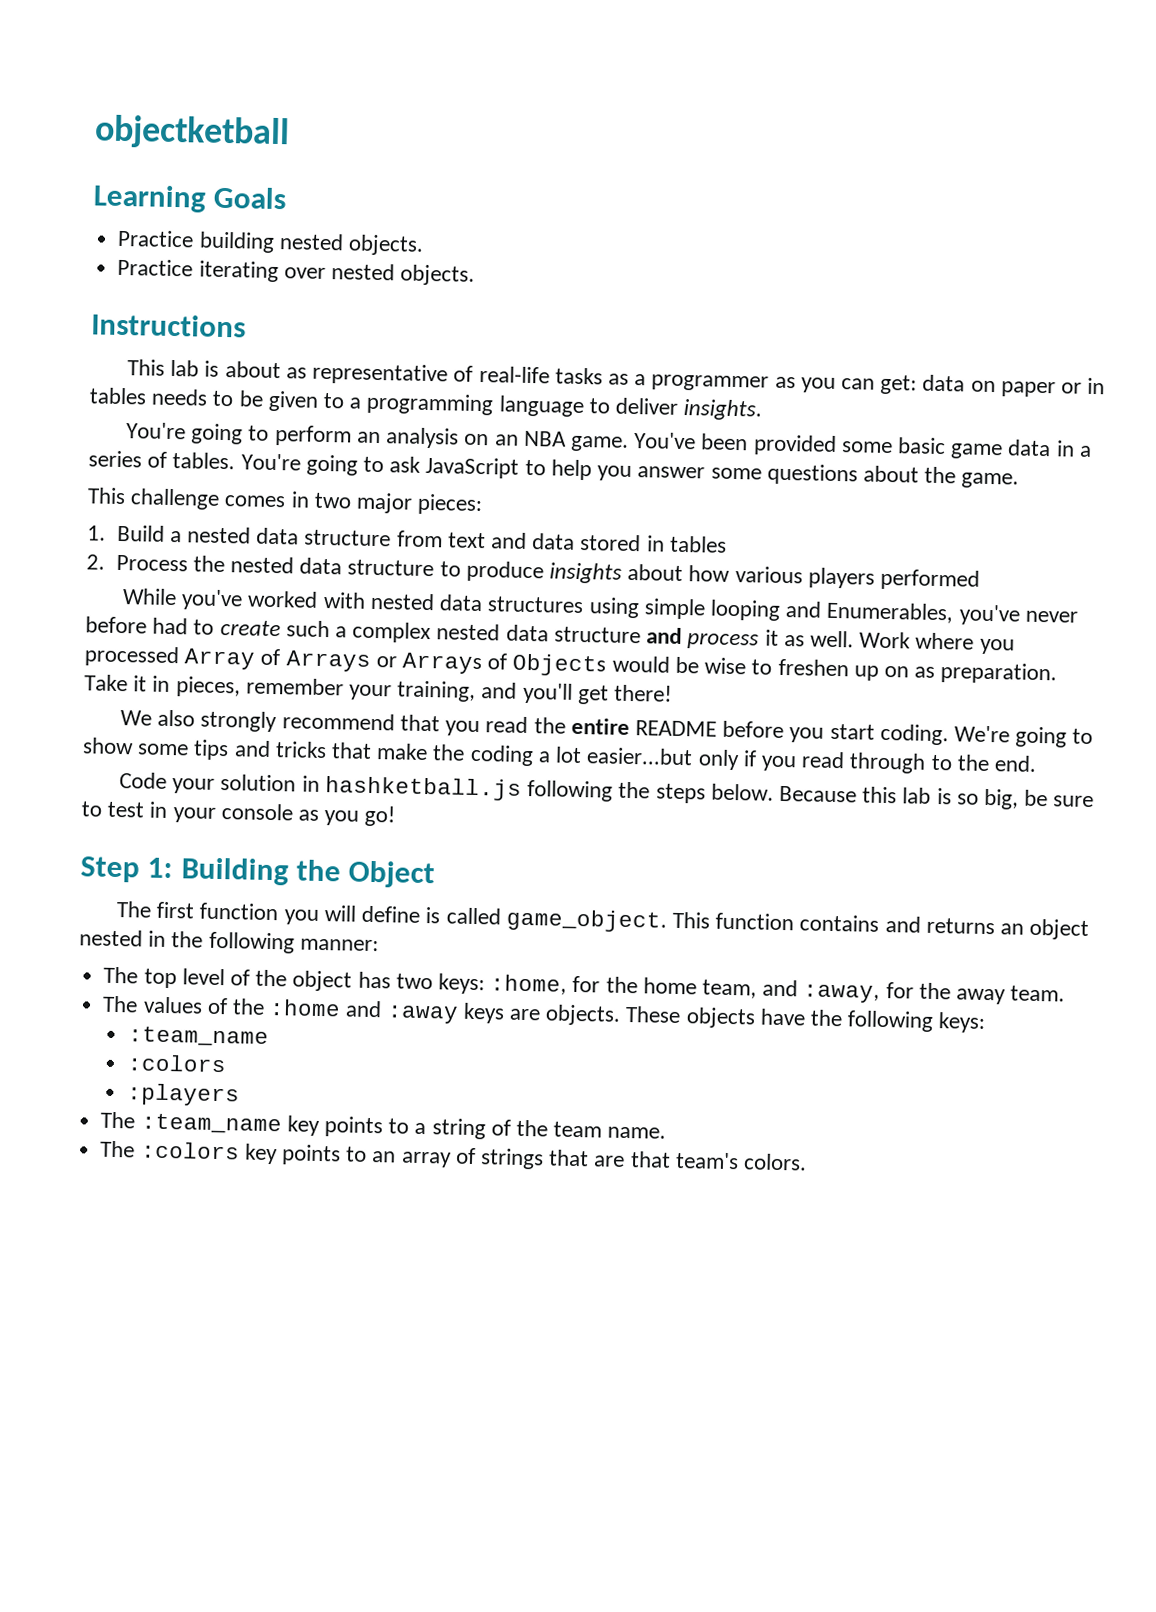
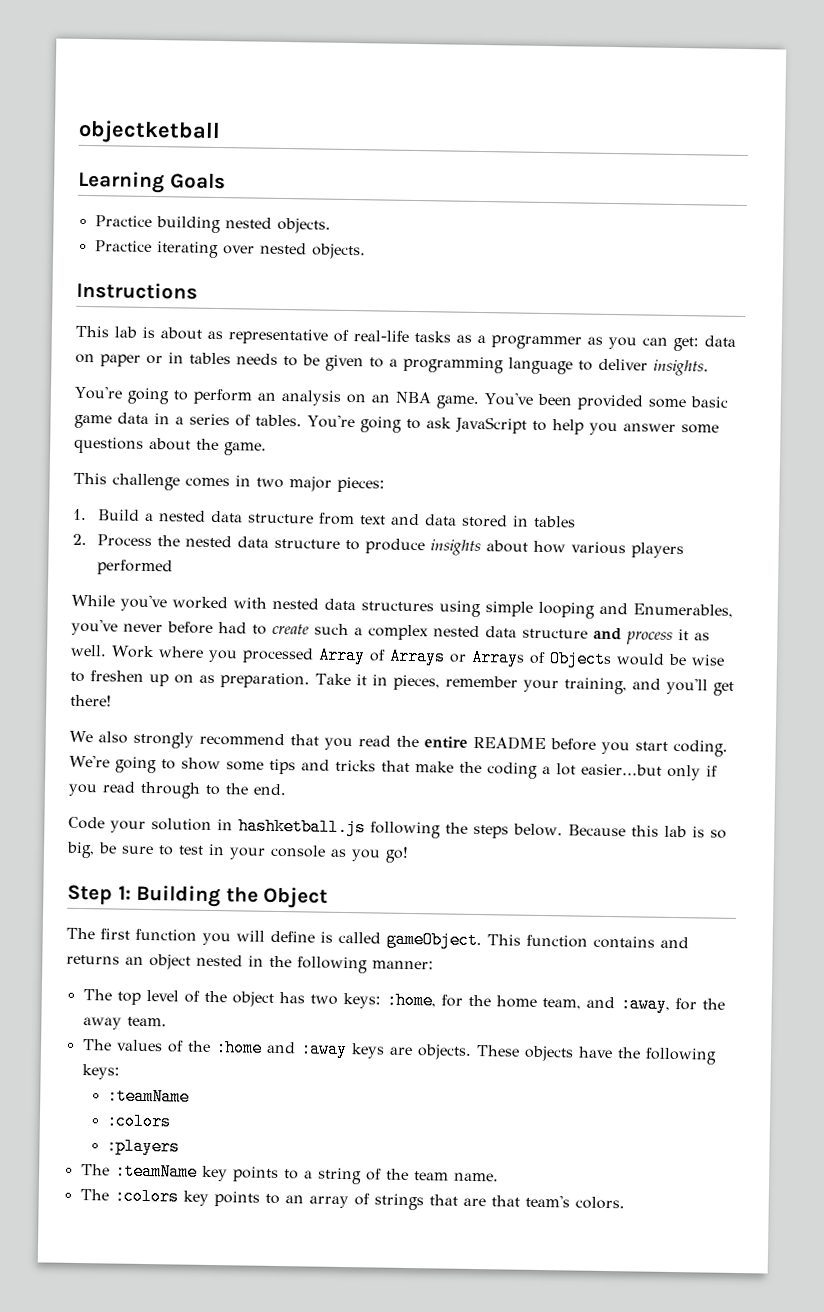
[505,908,667,933] game_object. -> [386,930,482,950] gameObject.
[127,1026,269,1047] :team_name -> [107,1087,191,1106] :teamName
[140,1113,282,1135] :team_name -> [114,1162,198,1181] :teamName

